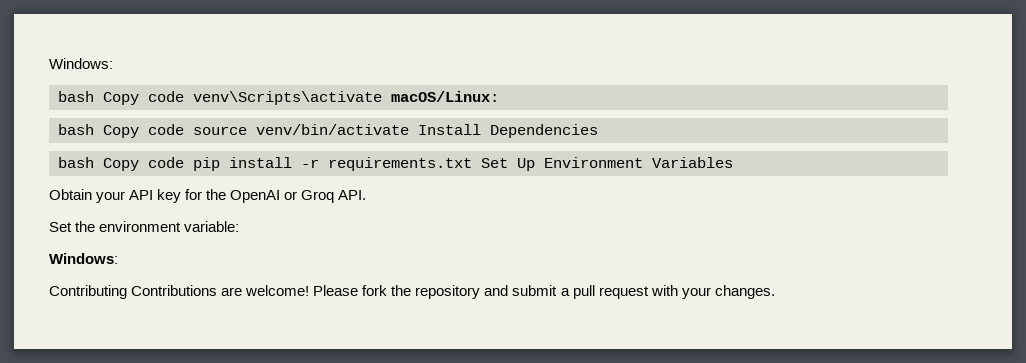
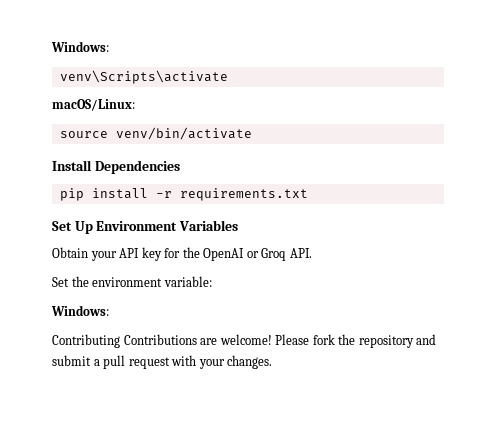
[49,58,113,69] [58,91,184,105] Windows: // bash Copy code -> [51,41,109,52] Windows: //
(382, 98) none -> (228, 77) //
[58,124,184,138] bash Copy code -> (135, 105) none
(409, 129) none -> (252, 133) //
[58,157,184,171] bash Copy code -> (180, 167) none
(472, 164) none -> (308, 194) //

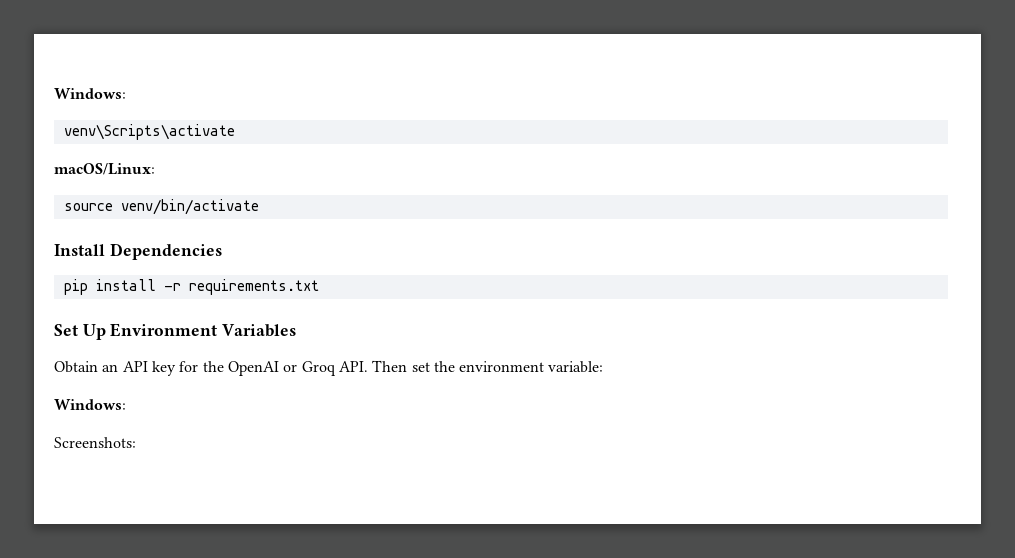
[90,251,117,261] your -> [102,364,119,372] an
[52,277,69,287] // Set -> [372,360,430,372] Then set
[52,334,437,348] [52,355,273,369] Contributing Contributions are welcome! Please fork the repository and submit a pull request with your changes. -> [54,437,136,448] Screenshots:

